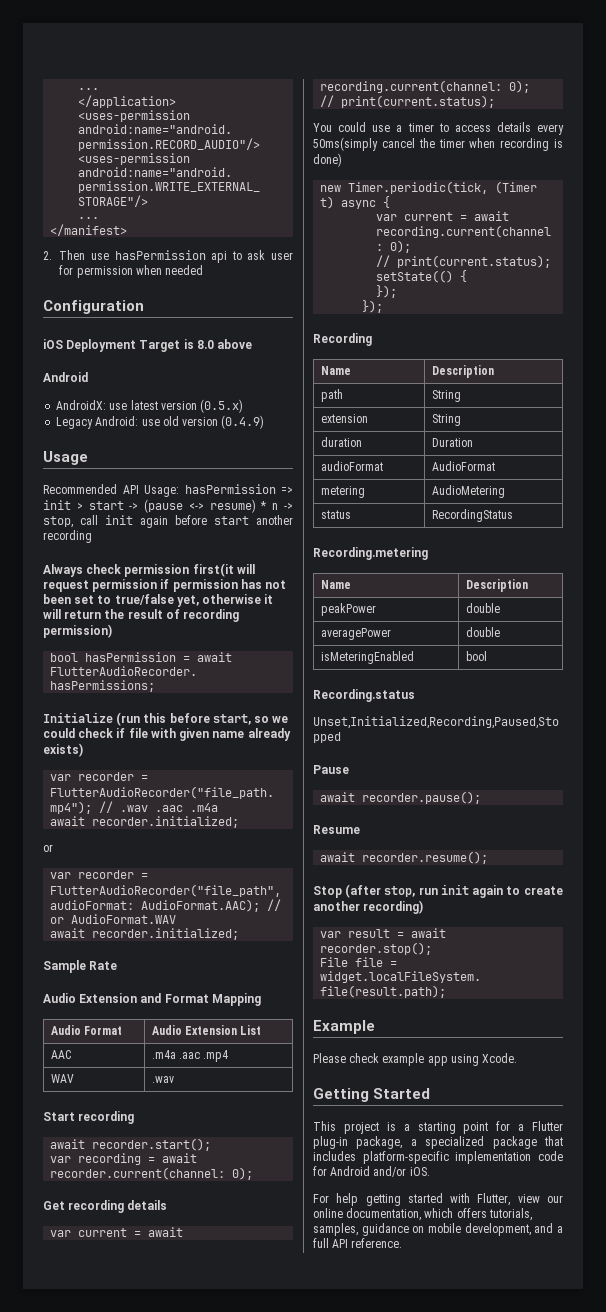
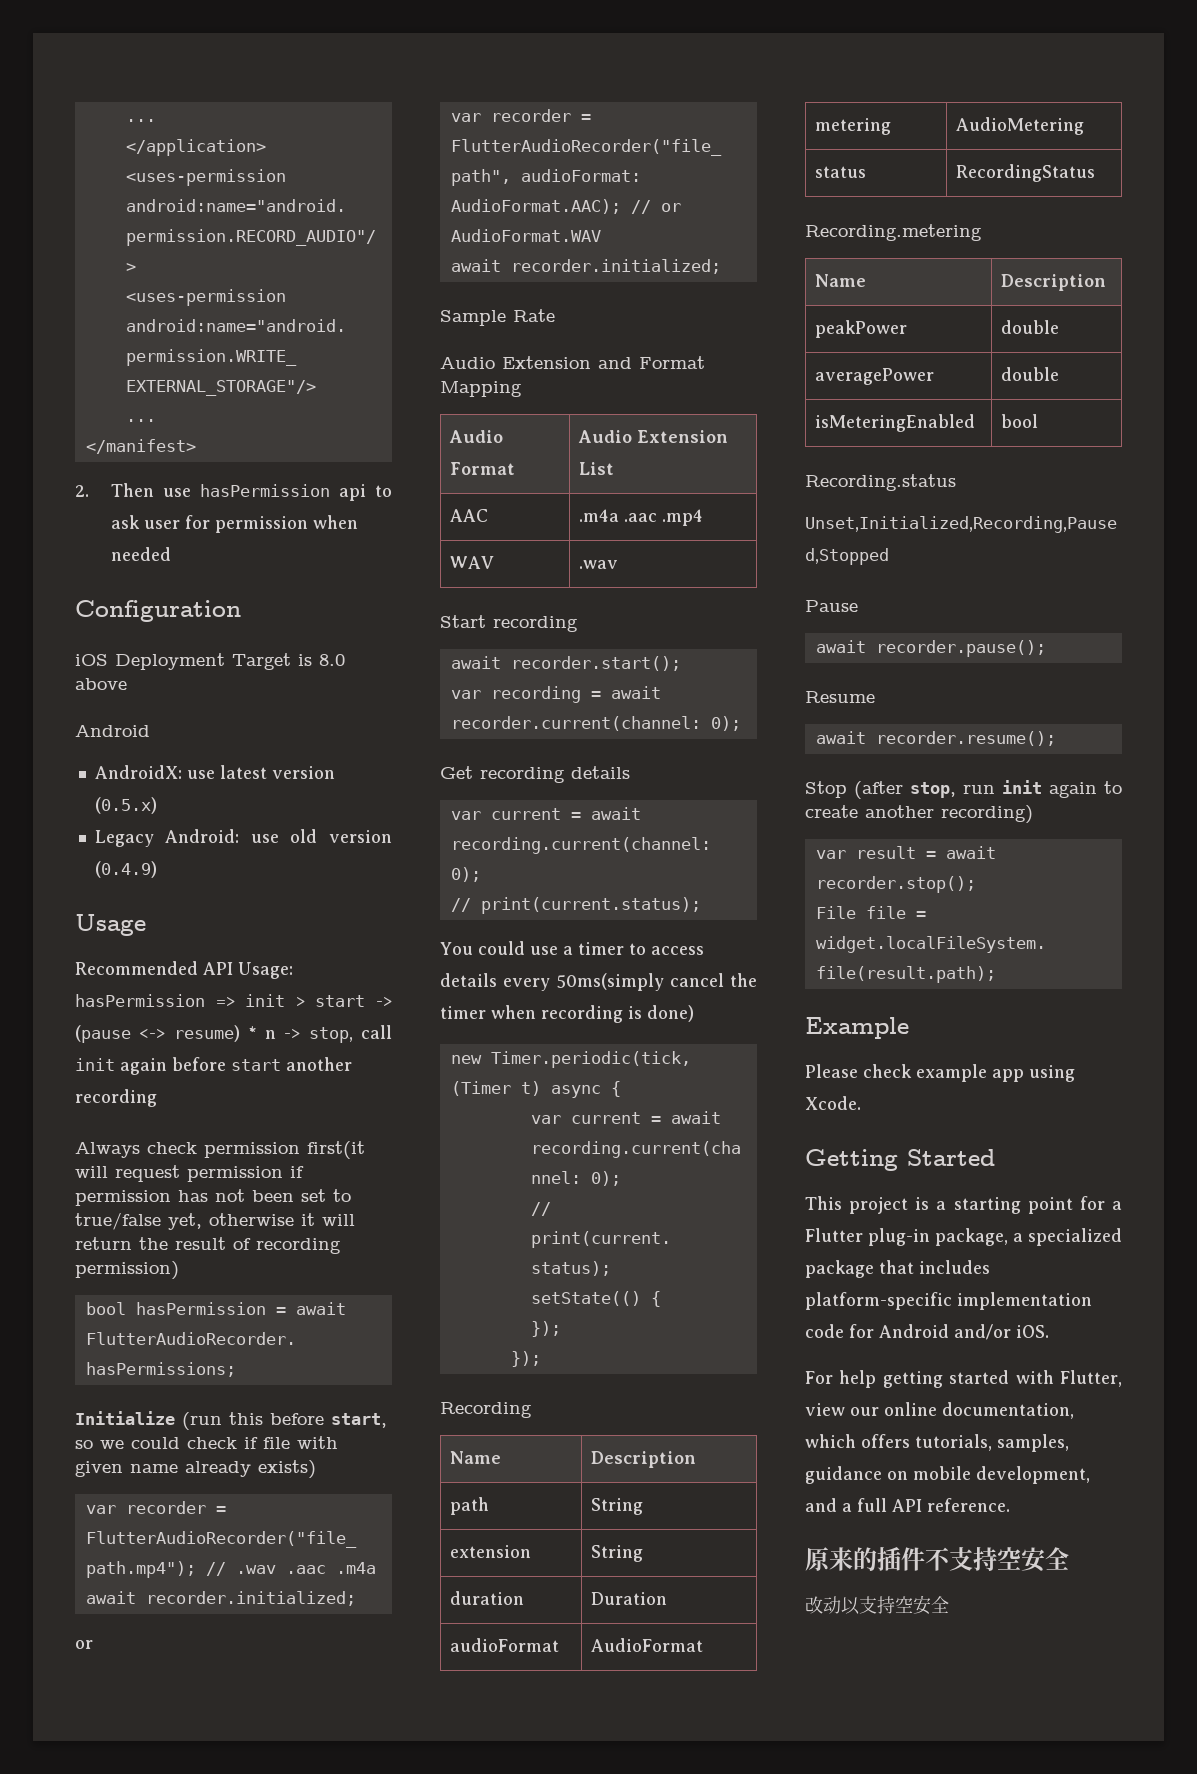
(403, 1243) none -> [805,1547,1069,1572] [805,1595,949,1615] // 原来的插件不支持空安全 // 改动以支持空安全

